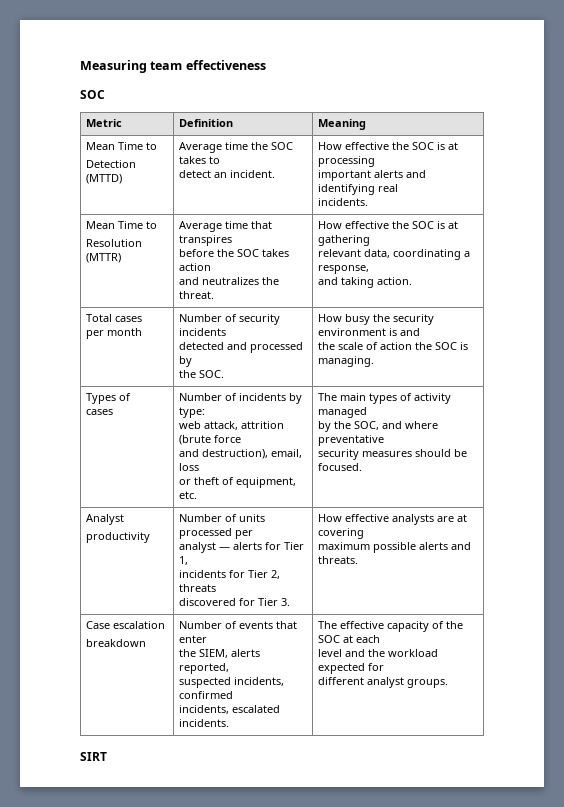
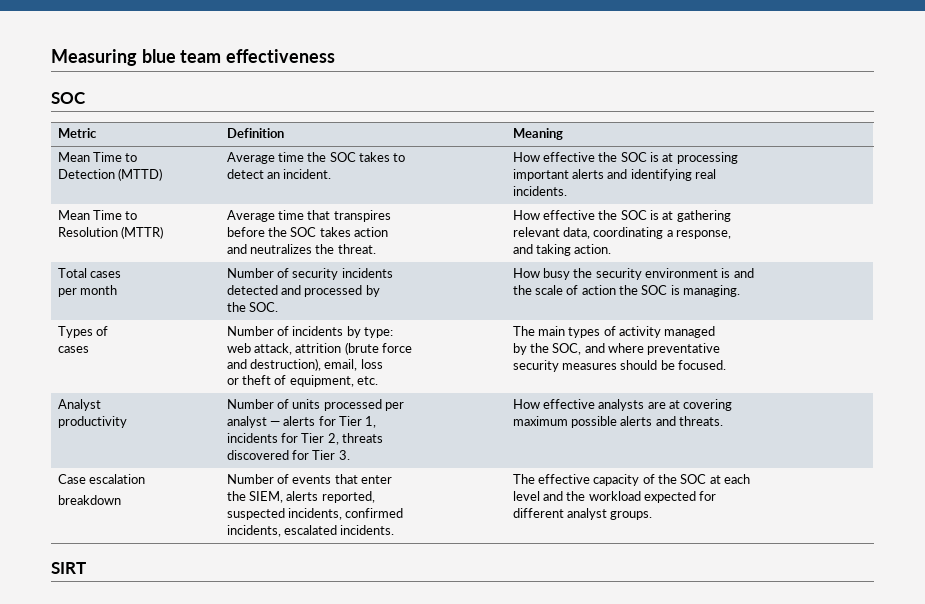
(147, 66) none -> [141,49,176,63] blue

